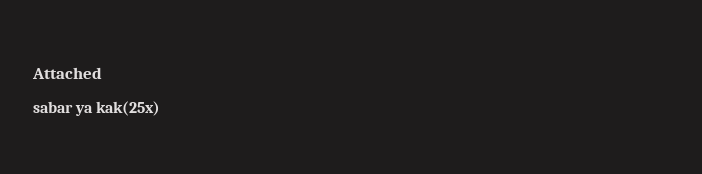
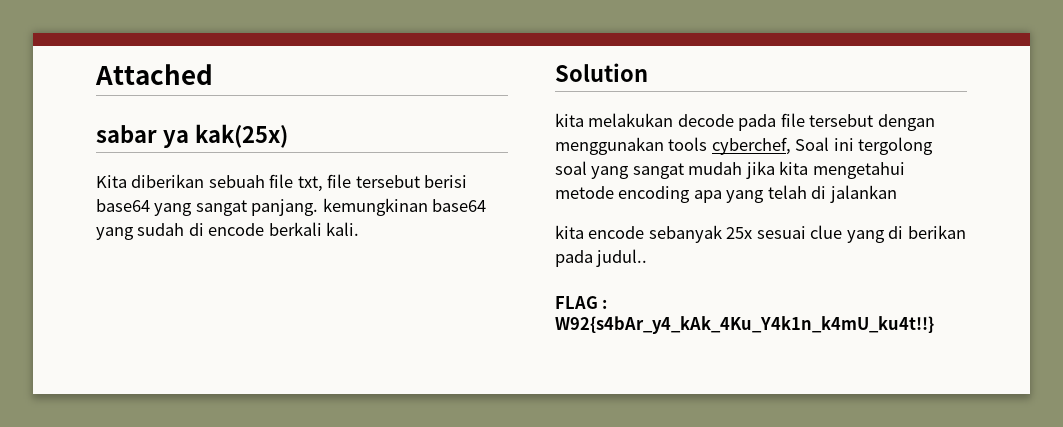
(161, 108) none -> [96,174,468,192] [96,198,487,216] [96,222,360,240] [555,63,648,82] [555,113,935,131] [555,137,934,155] [555,161,905,179] [555,185,897,203] [555,225,966,243] [555,249,648,267] [555,296,608,309] [555,316,934,334] // Kita diberikan sebuah file txt, file tersebut berisi base64 yang sangat panjang. kemungkinan base64 yang sudah di encode berkali kali. // Solution // kita melakukan decode pada file tersebut dengan menggunakan tools cyberchef, Soal ini tergolong soal yang sangat mudah jika kita mengetahui metode encoding apa yang telah di jalankan // kita encode sebanyak 25x sesuai clue yang di berikan pada judul.. // FLAG : W92{s4bAr_y4_kAk_4Ku_Y4k1n_k4mU_ku4t!!}

